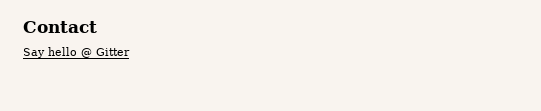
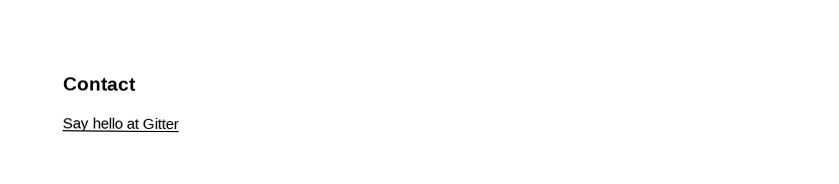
[81,48,92,58] @ -> [126,118,141,129] at

